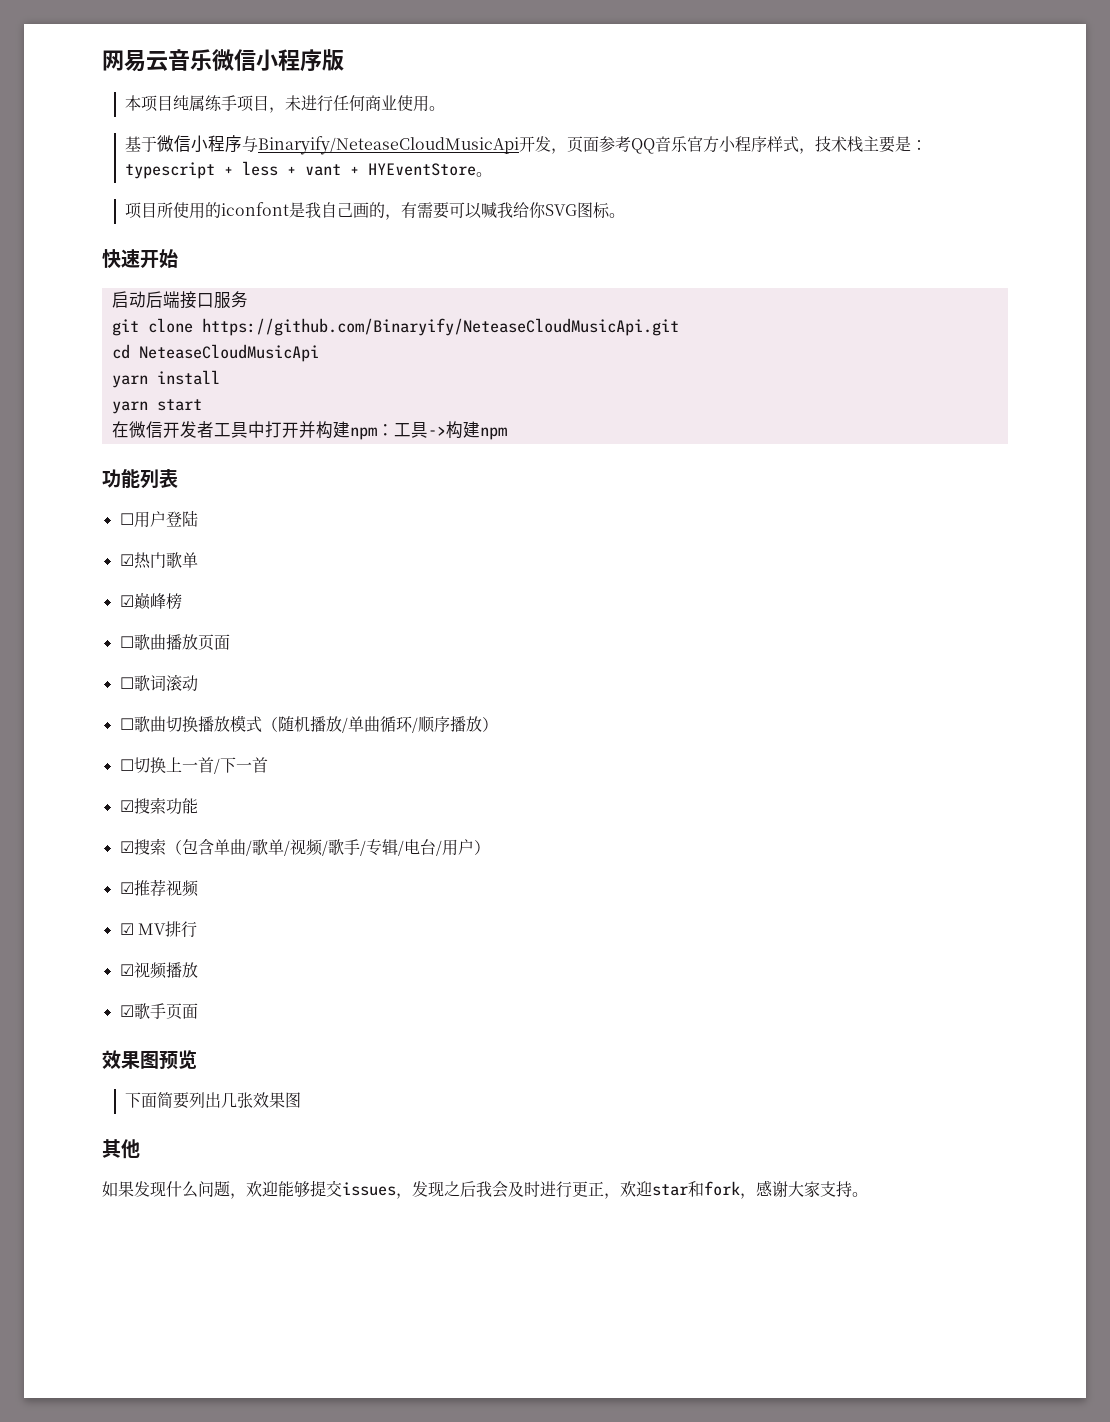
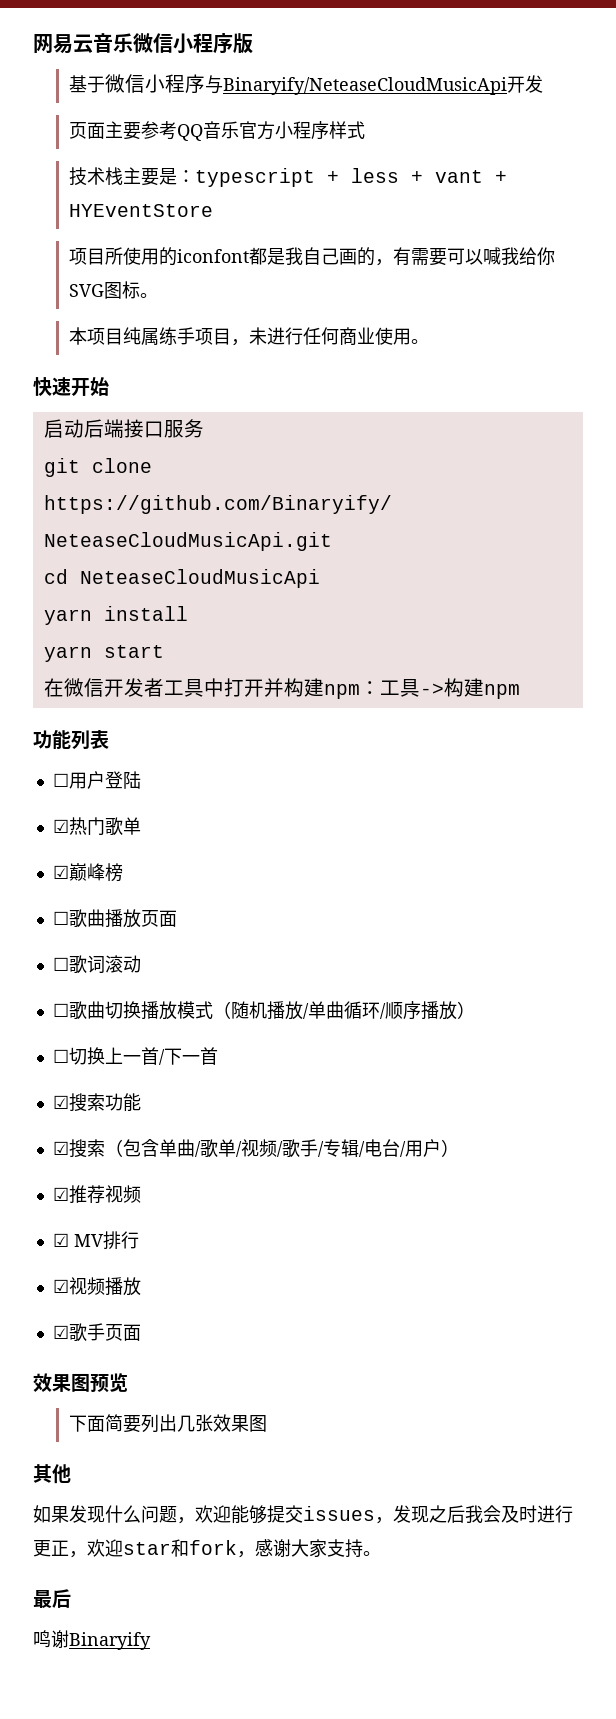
(344, 60) none -> [68,74,543,95] [68,121,365,141] [68,167,507,187] [68,204,213,217] [68,247,555,266] [68,281,158,299] // 基于微信小程序与Binaryify/NeteaseCloudMusicApi开发 // 页面主要参考QQ音乐官方小程序样式 // 技术栈主要是：typescript + less + vant + HYEventStore // 项目所使用的iconfont都是我自己画的，有需要可以喊我给你SVG图标。
[124,135,927,155] [124,161,492,179] [124,202,625,220] // 基于微信小程序与Binaryify/NeteaseCloudMusicApi开发，页面参考QQ音乐官方小程序样式，技术栈主要是：typescript + less + vant + HYEventStore。 // 项目所使用的iconfont是我自己画的，有需要可以喊我给你SVG图标。 -> (429, 341) none
(868, 1194) none -> [33,1589,71,1608] [33,1630,151,1650] // 最后 // 鸣谢Binaryify

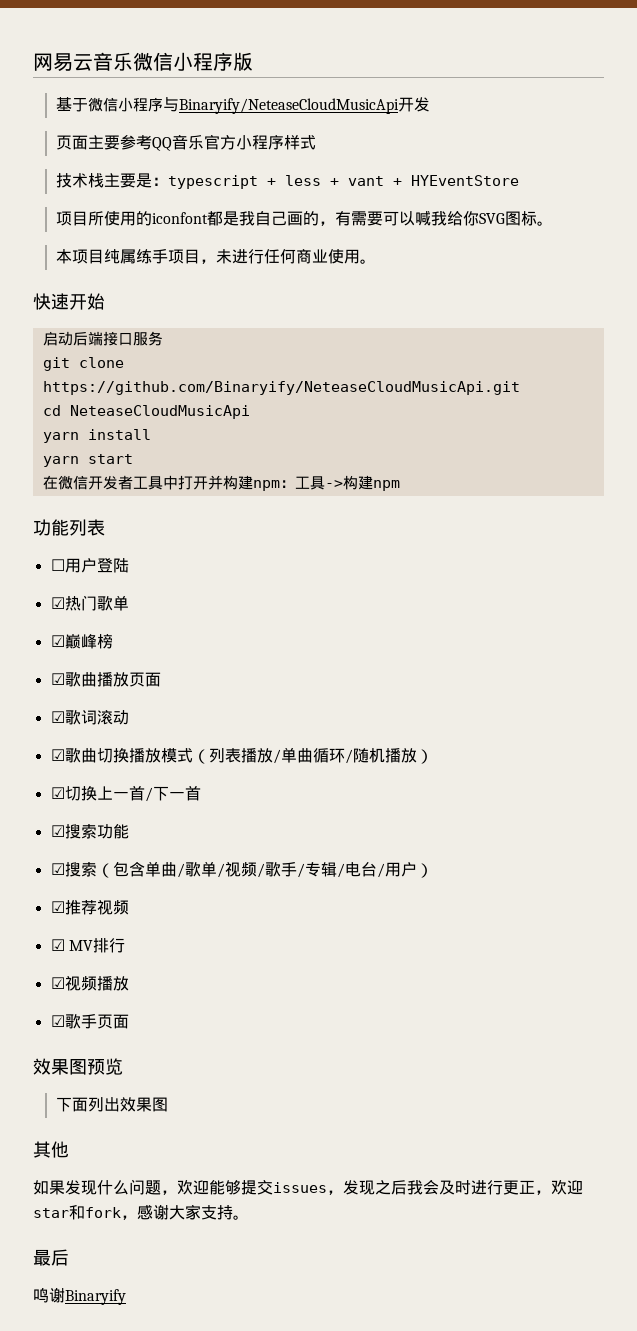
[52,911,69,925] ☐ -> [50,673,65,685] ☑
[52,957,69,971] ☐ -> [50,711,65,723] ☑
[52,1003,69,1017] ☐ -> [50,749,65,761] ☑
[230,1001,267,1019] 随机 -> [208,748,241,763] 列表
[384,1001,421,1020] 顺序 -> [352,748,385,763] 随机
[52,1049,69,1063] ☐ -> [50,787,65,799] ☑
[104,1414,213,1433] 简要列出几张 -> [87,1097,120,1112] 列出

